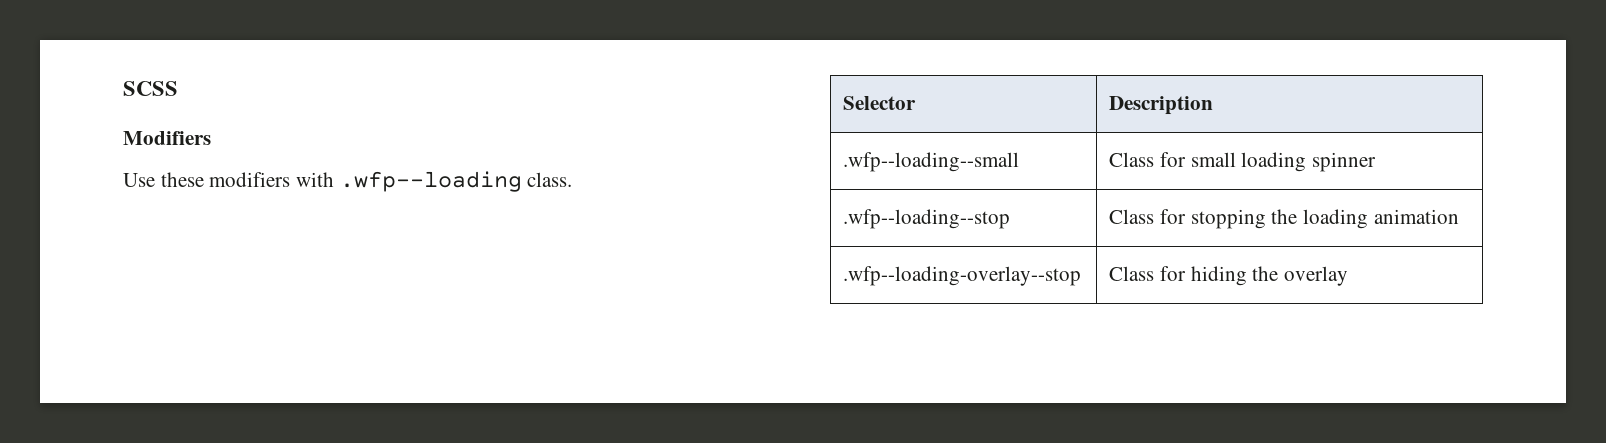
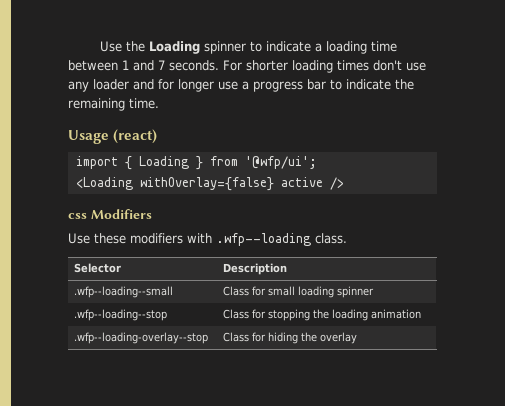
[123,81,178,96] SCSS // -> [99,41,397,54] [68,60,426,73] [68,79,414,92] [68,98,159,111] [68,129,158,144] [75,156,317,170] [75,177,344,191] [68,213,87,219] Use the Loading spinner to indicate a loading time between 1 and 7 seconds. For shorter loading times don't use any loader and for longer use a progress bar to indicate the remaining time. // Usage (react) // import { Loading } from '@wfp/ui'; // <Loading withOverlay={false} active /> // css

